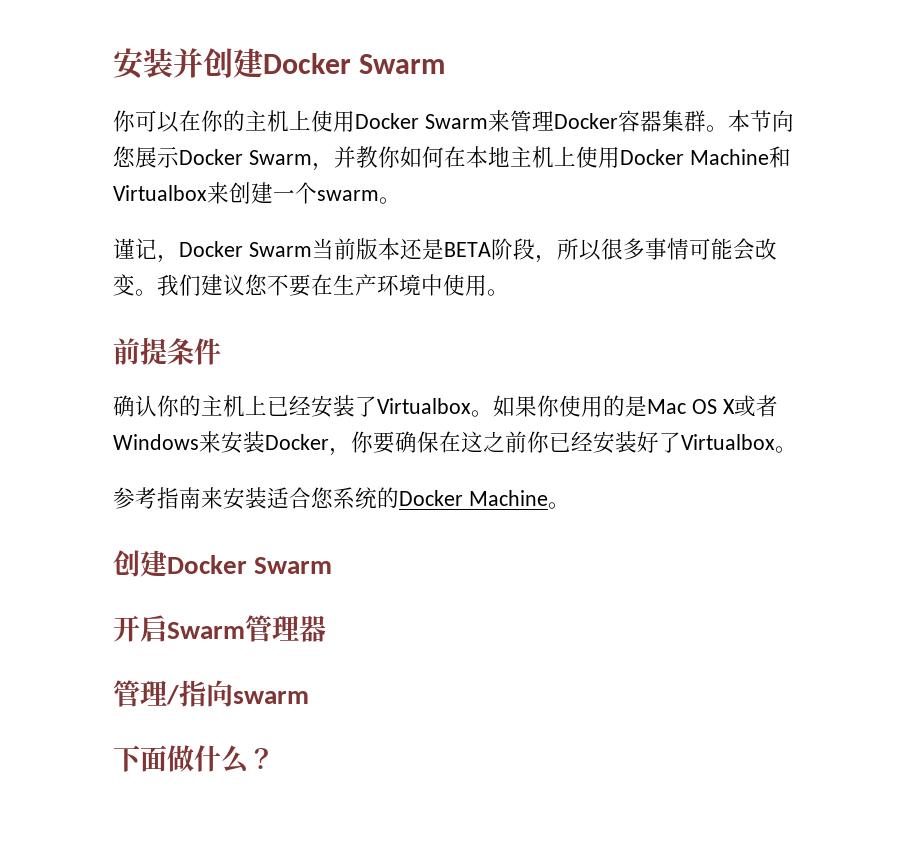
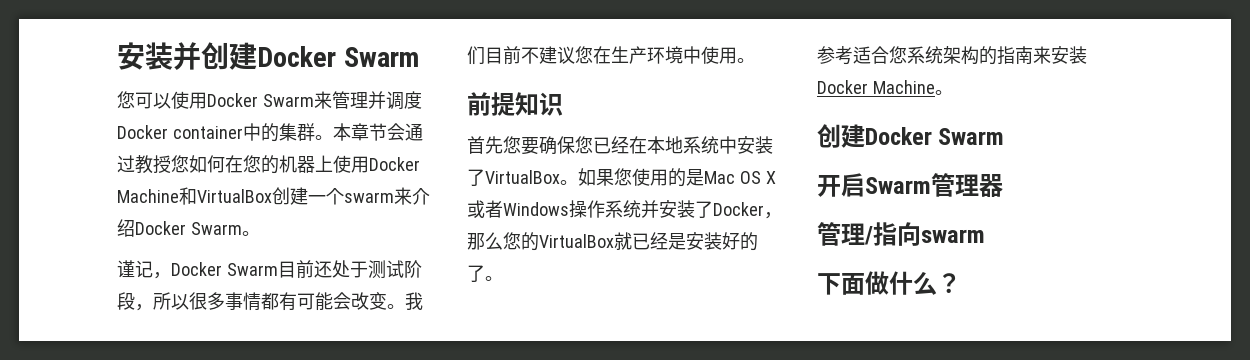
[113,110,311,133] 你可以在你的主机上 -> [117,91,171,109] 您可以
[553,110,794,132] [113,146,554,171] Docker容器集群。本节向您展示Docker Swarm，并教你如何在本地主机 -> [367,91,422,110] [117,123,423,142] [117,155,315,174] 并调度Docker container中的集群。本章节会通过教授您如何在您的机器
[113,182,229,204] Virtualbox来 -> [197,189,272,203] VirtualBox
(379, 195) none -> [394,187,430,205] [117,219,242,237] 来介绍Docker Swarm
[311,238,491,260] 当前版本还是BETA -> [277,260,404,279] 目前还处于测试
(689, 249) none -> [261,292,297,311] 都有
[201,274,311,297] 建议您不要 -> [485,46,593,64] 目前不建议您
[167,338,221,365] [113,395,559,418] 条件 // 确认你的主机上已经安装了Virtualbox。如果你 -> [515,92,563,116] [467,136,773,155] [467,168,632,186] 知识 // 首先您要确保您已经在本地系统中安装了VirtualBox。如果您
[199,431,797,456] [113,487,399,510] 来安装Docker，你要确保在这之前你已经安装好了Virtualbox。 // 参考指南来安装适合您系统的 -> [569,200,782,219] [467,232,758,251] [467,265,503,282] [817,46,1087,65] 操作系统并安装了Docker，那么您的VirtualBox就已经是安装好的了。 // 参考适合您系统架构的指南来安装

